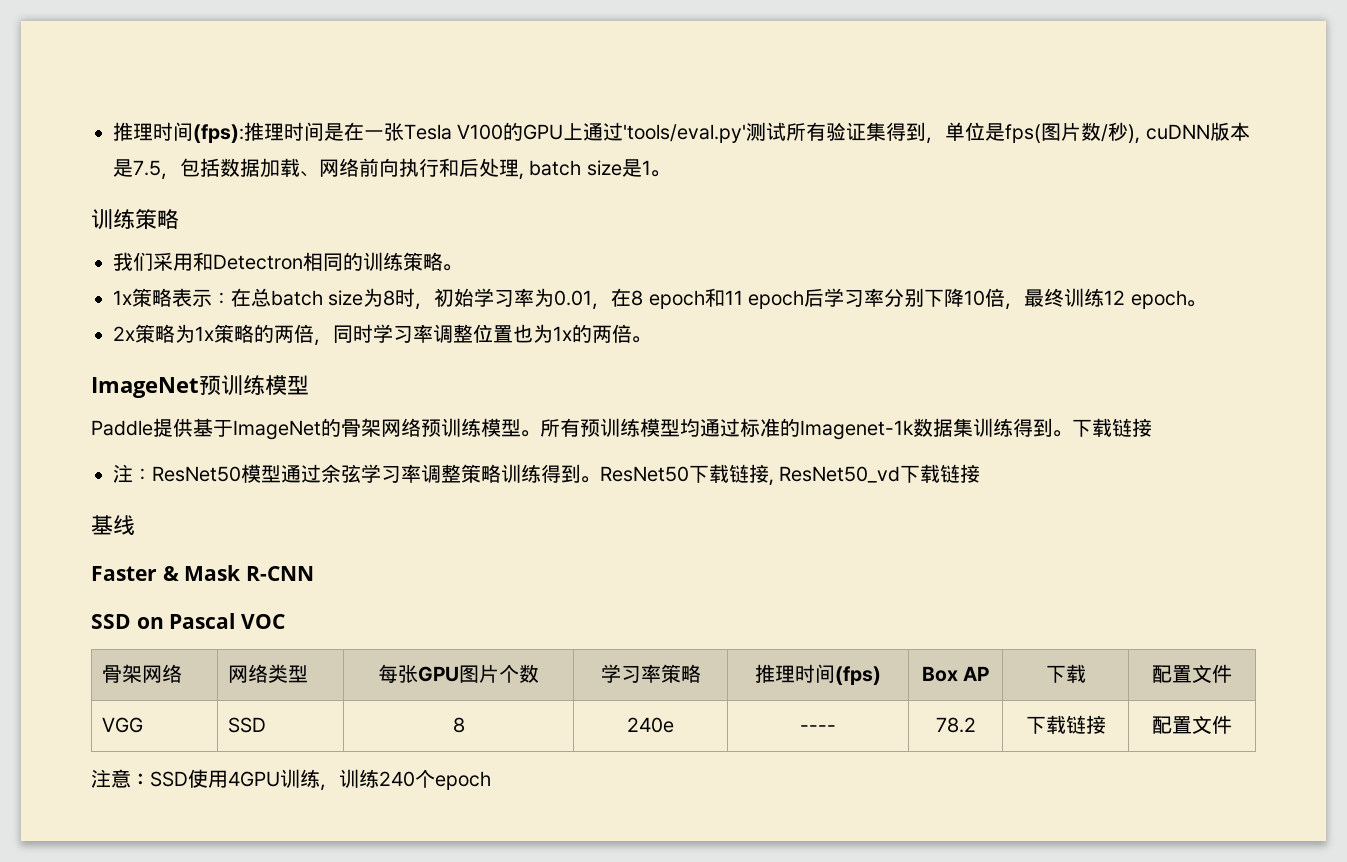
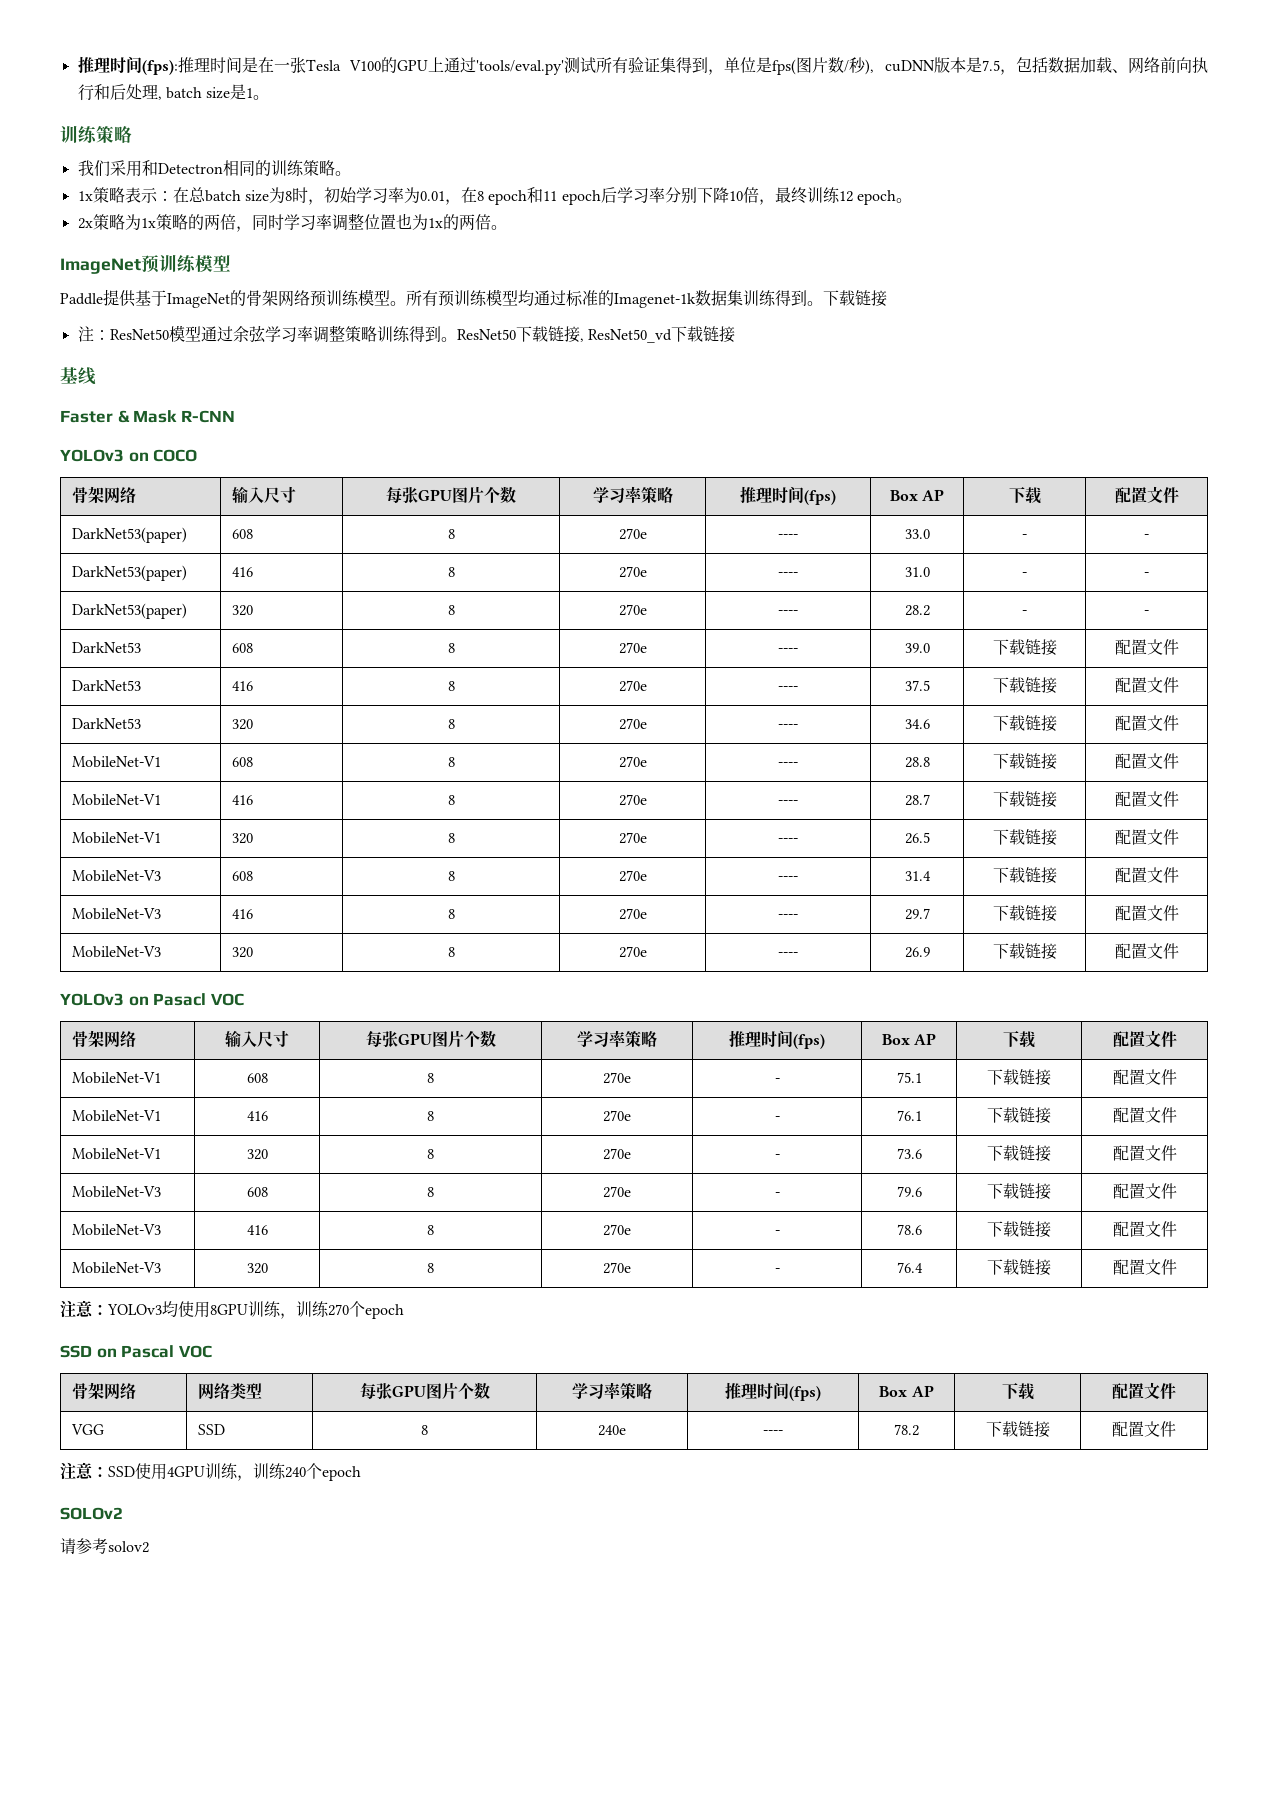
(315, 573) none -> [60,449,198,462] [72,486,137,504] [232,486,297,503] [386,486,516,504] [592,486,673,503] [740,486,836,505] [889,489,945,501] [1008,487,1042,504] [1114,486,1179,504] [72,527,188,543] [232,529,254,539] [447,529,455,539] [618,528,647,540] [778,534,798,539] [904,529,930,539] [1022,534,1027,539] [1144,534,1149,539] [72,565,188,581] [232,567,254,577] [447,567,455,577] [618,566,647,578] [778,572,798,577] [904,567,930,577] [1022,572,1027,577] [1144,572,1149,577] [72,603,188,619] [232,605,254,616] [447,605,455,615] [618,604,647,616] [778,610,798,615] [904,605,930,616] [1022,610,1027,615] [1144,610,1149,615] [72,642,142,653] [232,643,254,653] [447,643,455,653] [618,642,647,654] [778,648,798,653] [904,643,930,653] [992,639,1057,656] [1114,639,1179,655] [72,680,142,691] [232,681,254,691] [447,681,455,691] [618,680,647,692] [778,686,798,691] [904,680,930,691] [992,677,1057,694] [1114,677,1179,693] [72,718,142,729] [232,719,254,730] [447,719,455,729] [618,718,647,730] [778,724,798,729] [904,719,930,729] [992,715,1057,732] [1114,715,1179,731] [72,756,162,768] [232,757,254,767] [447,757,455,767] [618,756,647,768] [778,762,798,767] [904,757,930,768] [992,753,1057,770] [1114,753,1179,769] [72,794,162,806] [232,795,254,805] [447,795,455,805] [618,794,647,806] [778,800,798,805] [904,794,930,806] [992,791,1057,808] [1114,791,1179,807] [72,832,162,844] [232,833,254,844] [447,833,455,843] [618,832,647,844] [778,838,798,843] [904,832,930,844] [992,829,1057,846] [1114,829,1179,845] [72,870,162,882] [232,871,254,881] [447,871,455,881] [618,870,647,882] [778,876,798,881] [904,871,931,881] [992,867,1057,884] [1114,867,1179,883] [72,908,162,920] [232,909,254,919] [447,909,455,919] [618,908,647,920] [778,914,798,919] [904,908,930,920] [992,905,1057,922] [1114,905,1179,921] [72,946,162,958] [232,947,254,958] [447,947,455,957] [618,946,647,958] [778,952,798,957] [904,947,930,958] [992,943,1057,960] [1114,943,1179,959] [60,993,244,1006] [72,1030,137,1048] [225,1030,289,1047] [365,1030,496,1048] [577,1030,657,1047] [729,1030,825,1049] [881,1033,937,1045] [1003,1031,1036,1048] [1112,1030,1177,1048] [72,1072,162,1084] [246,1073,268,1083] [427,1073,434,1083] [603,1072,631,1084] [774,1078,780,1083] [896,1072,922,1083] [987,1069,1051,1086] [1112,1069,1177,1085] [72,1110,162,1122] [246,1111,268,1121] [427,1111,434,1121] [603,1110,631,1122] [774,1116,780,1121] [896,1110,922,1121] [987,1107,1051,1124] [1112,1107,1177,1123] [72,1148,162,1160] [246,1149,268,1160] [427,1149,434,1159] [603,1148,631,1160] [774,1154,780,1159] [896,1148,922,1159] [987,1145,1051,1162] [1112,1145,1177,1161] [72,1186,162,1198] [246,1187,268,1197] [427,1187,434,1197] [603,1186,631,1198] [774,1192,780,1197] [896,1186,922,1197] [987,1183,1051,1200] [1112,1183,1177,1199] [72,1224,162,1236] [246,1225,268,1235] [427,1225,434,1235] [603,1224,631,1236] [774,1230,780,1235] [896,1224,922,1235] [987,1221,1051,1238] [1112,1221,1177,1237] [72,1262,162,1274] [246,1263,268,1274] [427,1263,434,1273] [603,1262,631,1274] [774,1268,780,1273] [896,1262,923,1273] [987,1259,1051,1276] [1112,1259,1177,1275] [60,1300,404,1319] // YOLOv3 on COCO // 骨架网络 | 输入尺寸 | 每张GPU图片个数 | 学习率策略 | 推理时间(fps) | Box AP | 下载 | 配置文件 // DarkNet53(paper) | 608 | 8 | 270e | ---- | 33.0 | - | - // DarkNet53(paper) | 416 | 8 | 270e | ---- | 31.0 | - | - // DarkNet53(paper) | 320 | 8 | 270e | ---- | 28.2 | - | - // DarkNet53 | 608 | 8 | 270e | ---- | 39.0 | 下载链接 | 配置文件 // DarkNet53 | 416 | 8 | 270e | ---- | 37.5 | 下载链接 | 配置文件 // DarkNet53 | 320 | 8 | 270e | ---- | 34.6 | 下载链接 | 配置文件 // MobileNet-V1 | 608 | 8 | 270e | ---- | 28.8 | 下载链接 | 配置文件 // MobileNet-V1 | 416 | 8 | 270e | ---- | 28.7 | 下载链接 | 配置文件 // MobileNet-V1 | 320 | 8 | 270e | ---- | 26.5 | 下载链接 | 配置文件 // MobileNet-V3 | 608 | 8 | 270e | ---- | 31.4 | 下载链接 | 配置文件 // MobileNet-V3 | 416 | 8 | 270e | ---- | 29.7 | 下载链接 | 配置文件 // MobileNet-V3 | 320 | 8 | 270e | ---- | 26.9 | 下载链接 | 配置文件 // YOLOv3 on Pasacl VOC // 骨架网络 | 输入尺寸 | 每张GPU图片个数 | 学习率策略 | 推理时间(fps) | Box AP | 下载 | 配置文件 // MobileNet-V1 | 608 | 8 | 270e | - | 75.1 | 下载链接 | 配置文件 // MobileNet-V1 | 416 | 8 | 270e | - | 76.1 | 下载链接 | 配置文件 // MobileNet-V1 | 320 | 8 | 270e | - | 73.6 | 下载链接 | 配置文件 // MobileNet-V3 | 608 | 8 | 270e | - | 79.6 | 下载链接 | 配置文件 // MobileNet-V3 | 416 | 8 | 270e | - | 78.6 | 下载链接 | 配置文件 // MobileNet-V3 | 320 | 8 | 270e | - | 76.4 | 下载链接 | 配置文件 // 注意：YOLOv3均使用8GPU训练，训练270个epoch
(491, 780) none -> [60,1507,123,1520] [60,1538,149,1554] // SOLOv2 // 请参考solov2

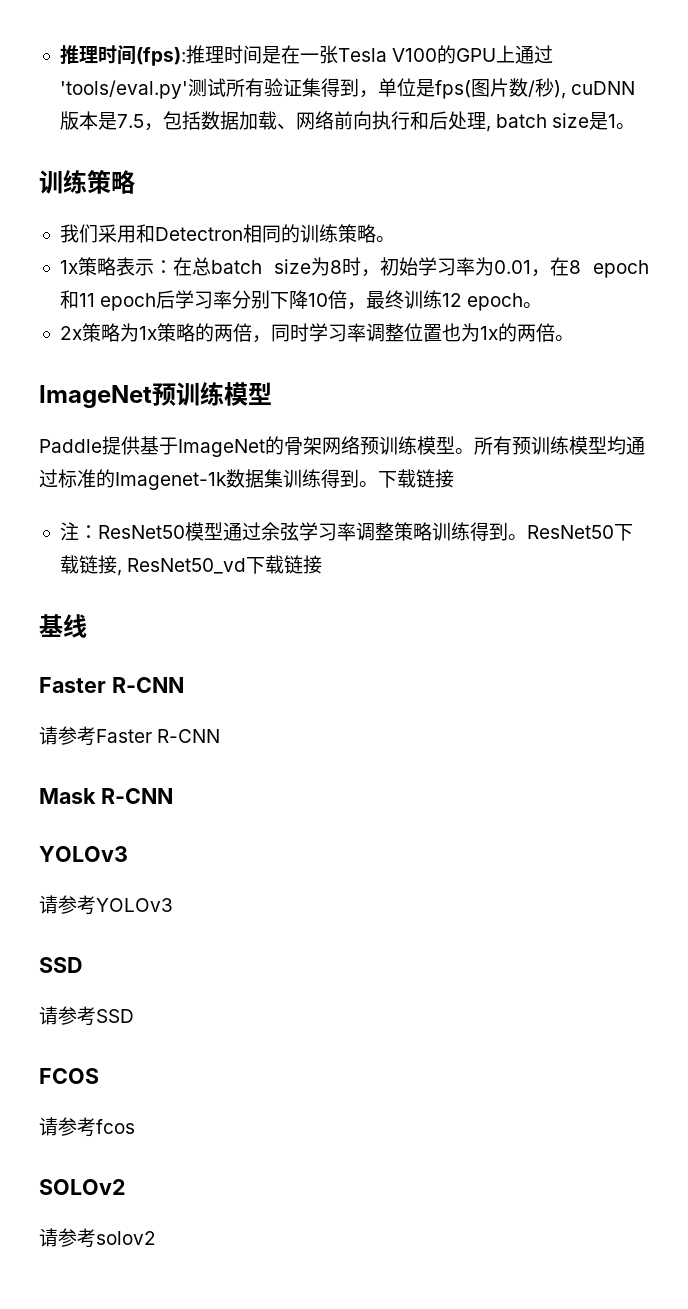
[117,410,130,423] & -> [111,677,184,693] [39,726,221,746] R-CNN // 请参考Faster R-CNN //
[128,449,198,462] [72,486,137,504] [232,486,297,503] [386,486,516,504] [592,486,673,503] [740,486,836,505] [889,489,945,501] [1008,487,1042,504] [1114,486,1179,504] [72,527,188,543] [232,529,254,539] [447,529,455,539] [618,528,647,540] [778,534,798,539] [904,529,930,539] [1022,534,1027,539] [1144,534,1149,539] [72,565,188,581] [232,567,254,577] [447,567,455,577] [618,566,647,578] [778,572,798,577] [904,567,930,577] [1022,572,1027,577] [1144,572,1149,577] [72,603,188,619] [232,605,254,616] [447,605,455,615] [618,604,647,616] [778,610,798,615] [904,605,930,616] [1022,610,1027,615] [1144,610,1149,615] [72,642,142,653] [232,643,254,653] [447,643,455,653] [618,642,647,654] [778,648,798,653] [904,643,930,653] [992,639,1057,656] [1114,639,1179,655] [72,680,142,691] [232,681,254,691] [447,681,455,691] [618,680,647,692] [778,686,798,691] [904,680,930,691] [992,677,1057,694] [1114,677,1179,693] [72,718,142,729] [232,719,254,730] [447,719,455,729] [618,718,647,730] [778,724,798,729] [904,719,930,729] [992,715,1057,732] [1114,715,1179,731] [72,756,162,768] [232,757,254,767] [447,757,455,767] [618,756,647,768] [778,762,798,767] [904,757,930,768] [992,753,1057,770] [1114,753,1179,769] [72,794,162,806] [232,795,254,805] [447,795,455,805] [618,794,647,806] [778,800,798,805] [904,794,930,806] [992,791,1057,808] [1114,791,1179,807] [72,832,162,844] [232,833,254,844] [447,833,455,843] [618,832,647,844] [778,838,798,843] [904,832,930,844] [992,829,1057,846] [1114,829,1179,845] [72,870,162,882] [232,871,254,881] [447,871,455,881] [618,870,647,882] [778,876,798,881] [904,871,931,881] [992,867,1057,884] [1114,867,1179,883] [72,908,162,920] [232,909,254,919] [447,909,455,919] [618,908,647,920] [778,914,798,919] [904,908,930,920] [992,905,1057,922] [1114,905,1179,921] [72,946,162,958] [232,947,254,958] [447,947,455,957] [618,946,647,958] [778,952,798,957] [904,947,930,958] [992,943,1057,960] [1114,943,1179,959] [60,993,244,1006] [72,1030,137,1048] [225,1030,289,1047] [365,1030,496,1048] [577,1030,657,1047] [729,1030,825,1049] [881,1033,937,1045] [1003,1031,1036,1048] [1112,1030,1177,1048] [72,1072,162,1084] [246,1073,268,1083] [427,1073,434,1083] [603,1072,631,1084] [774,1078,780,1083] [896,1072,922,1083] [987,1069,1051,1086] [1112,1069,1177,1085] [72,1110,162,1122] [246,1111,268,1121] [427,1111,434,1121] [603,1110,631,1122] [774,1116,780,1121] [896,1110,922,1121] [987,1107,1051,1124] [1112,1107,1177,1123] [72,1148,162,1160] [246,1149,268,1160] [427,1149,434,1159] [603,1148,631,1160] [774,1154,780,1159] [896,1148,922,1159] [987,1145,1051,1162] [1112,1145,1177,1161] [72,1186,162,1198] [246,1187,268,1197] [427,1187,434,1197] [603,1186,631,1198] [774,1192,780,1197] [896,1186,922,1197] [987,1183,1051,1200] [1112,1183,1177,1199] [72,1224,162,1236] [246,1225,268,1235] [427,1225,434,1235] [603,1224,631,1236] [774,1230,780,1235] [896,1224,922,1235] [987,1221,1051,1238] [1112,1221,1177,1237] [72,1262,162,1274] [246,1263,268,1274] [427,1263,434,1273] [603,1262,631,1274] [774,1268,780,1273] [896,1262,923,1273] [987,1259,1051,1276] [1112,1259,1177,1275] [60,1300,404,1319] [60,1345,212,1358] [72,1382,137,1400] [198,1383,263,1400] [359,1382,490,1400] [572,1382,652,1399] [725,1382,821,1401] [879,1385,934,1397] [1001,1383,1035,1400] [1112,1382,1176,1400] [71,1424,105,1435] [198,1424,226,1435] [421,1425,428,1435] [598,1425,626,1436] [763,1430,783,1435] [894,1424,919,1436] [985,1421,1050,1438] [1112,1421,1176,1437] [60,1462,361,1481] on COCO // 骨架网络 | 输入尺寸 | 每张GPU图片个数 | 学习率策略 | 推理时间(fps) | Box AP | 下载 | 配置文件 // DarkNet53(paper) | 608 | 8 | 270e | ---- | 33.0 | - | - // DarkNet53(paper) | 416 | 8 | 270e | ---- | 31.0 | - | - // DarkNet53(paper) | 320 | 8 | 270e | ---- | 28.2 | - | - // DarkNet53 | 608 | 8 | 270e | ---- | 39.0 | 下载链接 | 配置文件 // DarkNet53 | 416 | 8 | 270e | ---- | 37.5 | 下载链接 | 配置文件 // DarkNet53 | 320 | 8 | 270e | ---- | 34.6 | 下载链接 | 配置文件 // MobileNet-V1 | 608 | 8 | 270e | ---- | 28.8 | 下载链接 | 配置文件 // MobileNet-V1 | 416 | 8 | 270e | ---- | 28.7 | 下载链接 | 配置文件 // MobileNet-V1 | 320 | 8 | 270e | ---- | 26.5 | 下载链接 | 配置文件 // MobileNet-V3 | 608 | 8 | 270e | ---- | 31.4 | 下载链接 | 配置文件 // MobileNet-V3 | 416 | 8 | 270e | ---- | 29.7 | 下载链接 | 配置文件 // MobileNet-V3 | 320 | 8 | 270e | ---- | 26.9 | 下载链接 | 配置文件 // YOLOv3 on Pasacl VOC // 骨架网络 | 输入尺寸 | 每张GPU图片个数 | 学习率策略 | 推理时间(fps) | Box AP | 下载 | 配置文件 // MobileNet-V1 | 608 | 8 | 270e | - | 75.1 | 下载链接 | 配置文件 // MobileNet-V1 | 416 | 8 | 270e | - | 76.1 | 下载链接 | 配置文件 // MobileNet-V1 | 320 | 8 | 270e | - | 73.6 | 下载链接 | 配置文件 // MobileNet-V3 | 608 | 8 | 270e | - | 79.6 | 下载链接 | 配置文件 // MobileNet-V3 | 416 | 8 | 270e | - | 78.6 | 下载链接 | 配置文件 // MobileNet-V3 | 320 | 8 | 270e | - | 76.4 | 下载链接 | 配置文件 // 注意：YOLOv3均使用8GPU训练，训练270个epoch // SSD on Pascal VOC // 骨架网络 | 网络类型 | 每张GPU图片个数 | 学习率策略 | 推理时间(fps) | Box AP | 下载 | 配置文件 // VGG | SSD | 8 | 240e | ---- | 78.2 | 下载链接 | 配置文件 // 注意：SSD使用4GPU训练，训练240个epoch -> [39,895,173,915] [39,957,83,973] [39,1006,134,1026] [39,1068,99,1084] [39,1117,135,1137] // 请参考YOLOv3 // SSD // 请参考SSD // FCOS // 请参考fcos

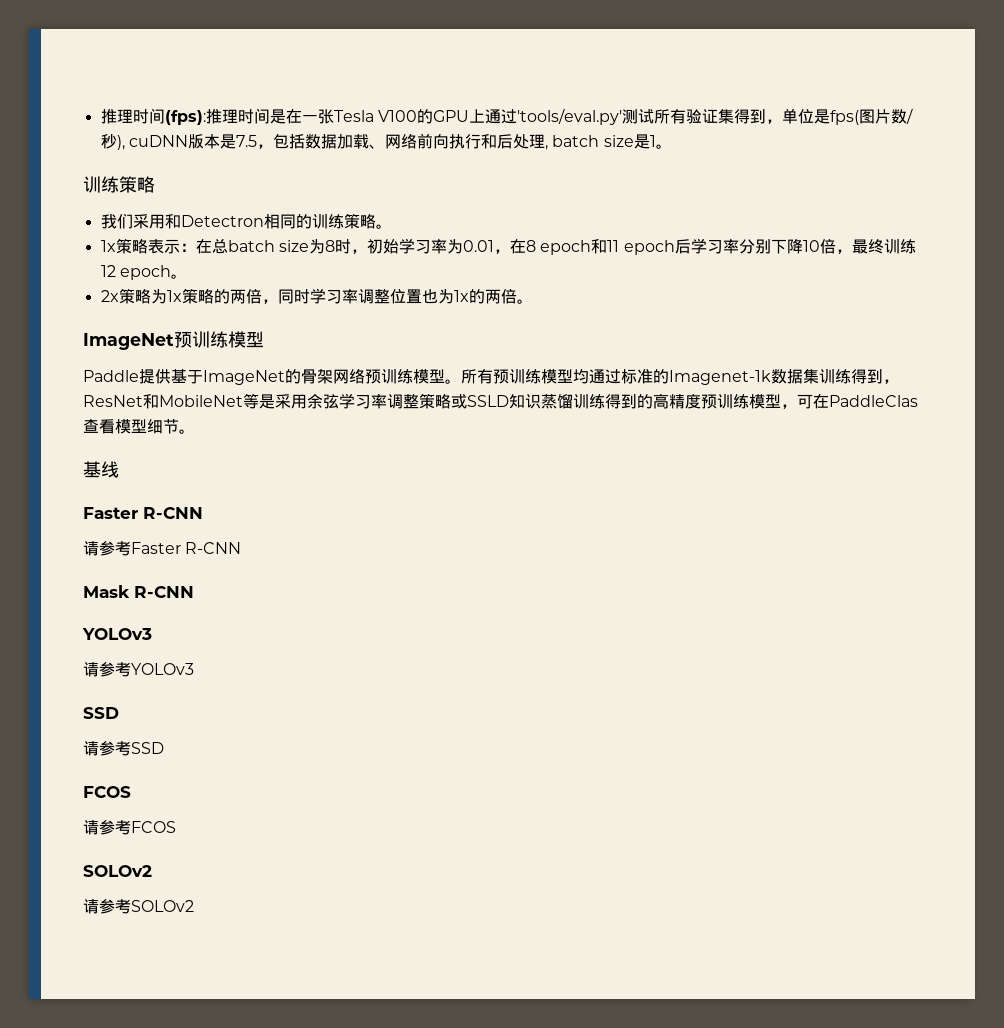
[359,469,454,488] [59,522,261,541] 。下载链接 // 注：ResNet50模型通过 -> [883,379,899,384] [83,393,307,409] ，ResNet和MobileNet等是采用
[431,522,633,541] [59,555,323,576] 训练得到。ResNet50下载链接, ResNet50_vd下载链接 -> [451,393,918,409] [83,419,195,434] 或SSLD知识蒸馏训练得到的高精度预训练模型，可在PaddleClas查看模型细节。
[96,1119,135,1134] fcos -> [131,821,176,833] FCOS
[96,1231,156,1245] solov2 -> [131,900,194,912] SOLOv2

